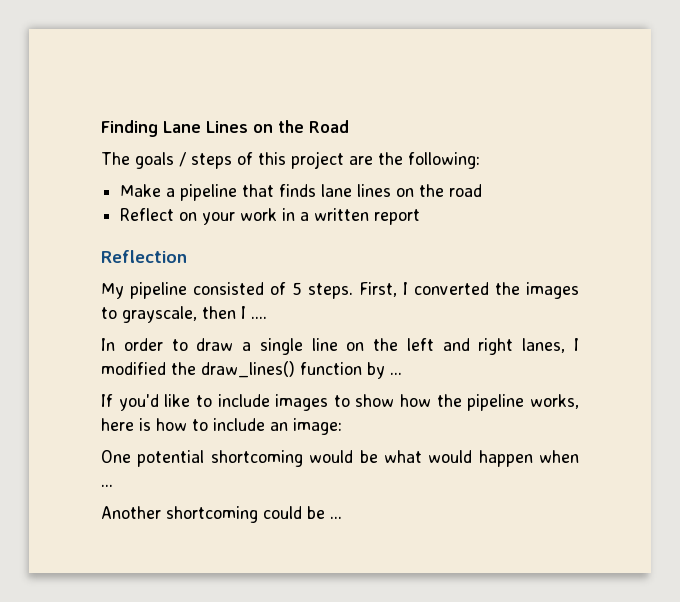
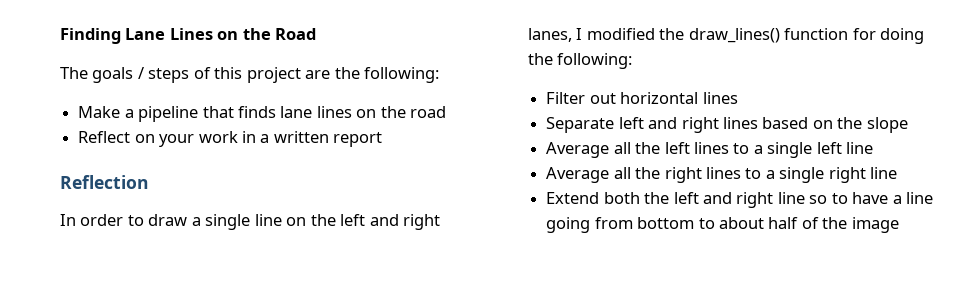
[101,282,579,299] [101,306,267,323] // My pipeline consisted of 5 steps. First, I converted the images to grayscale, then I .... -> (149, 182) none
[367,362,402,379] [101,394,579,411] [101,418,342,435] [101,450,579,467] [101,484,113,487] [101,506,342,523] by ... // If you'd like to include images to show how the pipeline works, here is how to include an image: // One potential shortcoming would be what would happen when ... // Another shortcoming could be ... -> [852,28,925,44] [528,53,633,69] [546,92,738,104] [546,117,908,133] [546,142,874,158] [546,167,898,183] [546,192,934,208] [546,217,899,233] for doing the following: // Filter out horizontal lines // Separate left and right lines based on the slope // Average all the left lines to a single left line // Average all the right lines to a single right line // Extend both the left and right line so to have a line going from bottom to about half of the image

